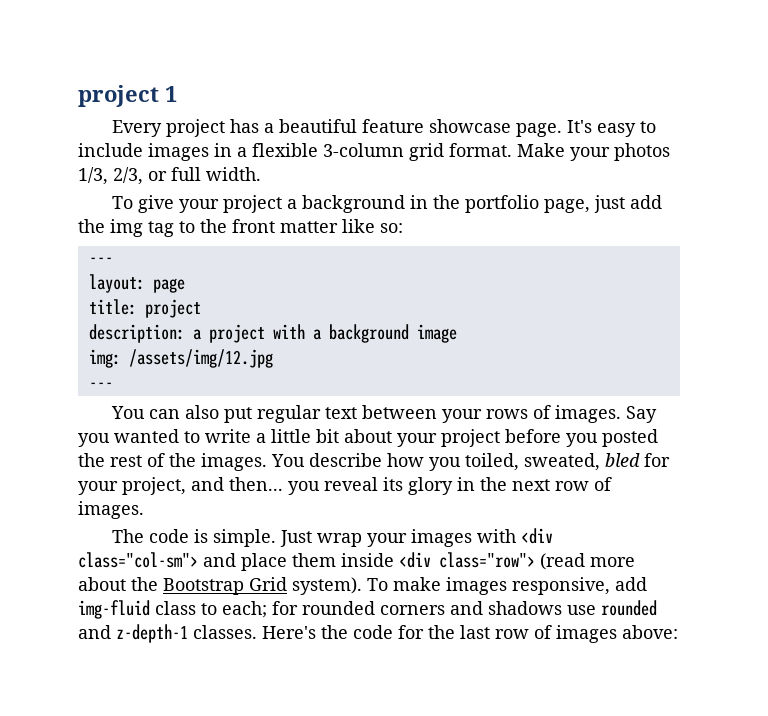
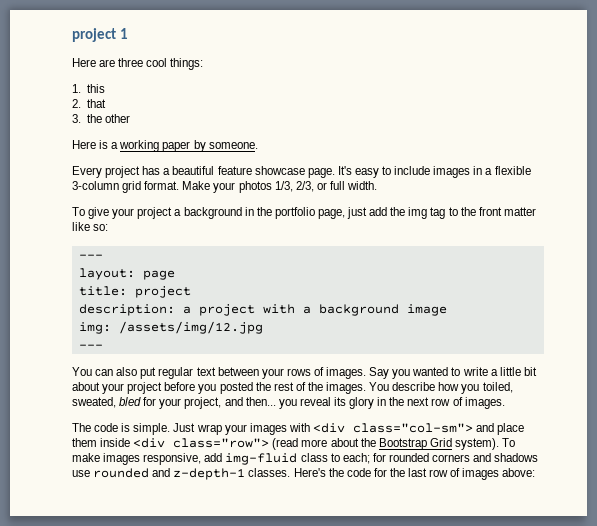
(177, 94) none -> [72,58,204,70] [72,84,105,93] [72,99,106,108] [72,114,130,123] [72,140,258,152] // Here are three cool things: // 1. this // 2. that // 3. the other // Here is a working paper by someone.

